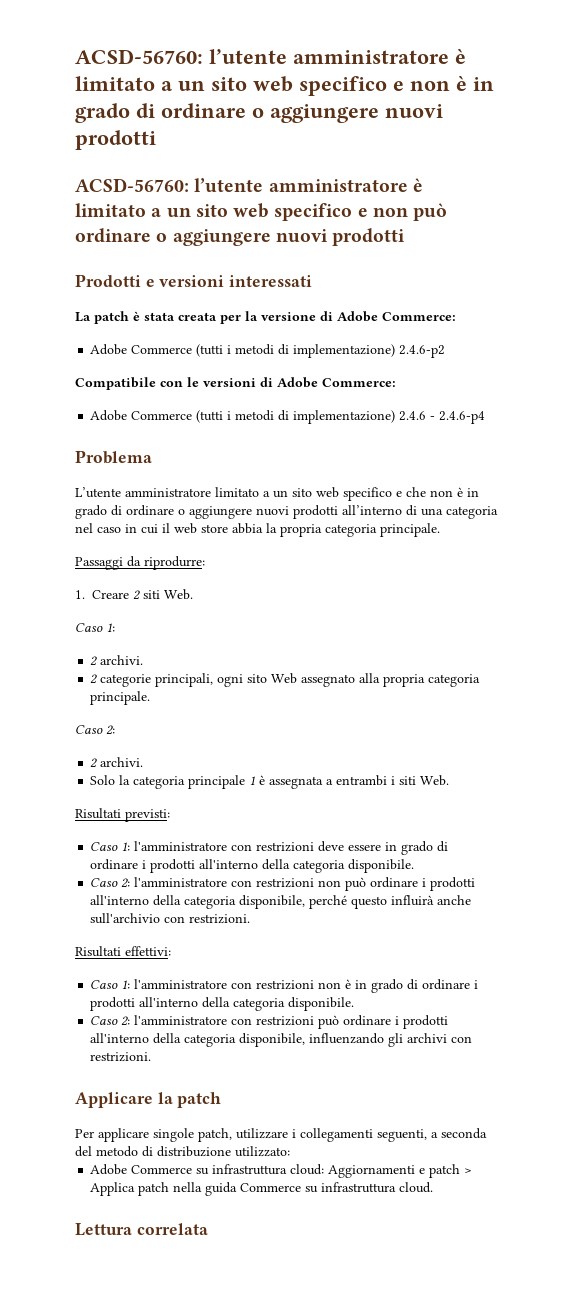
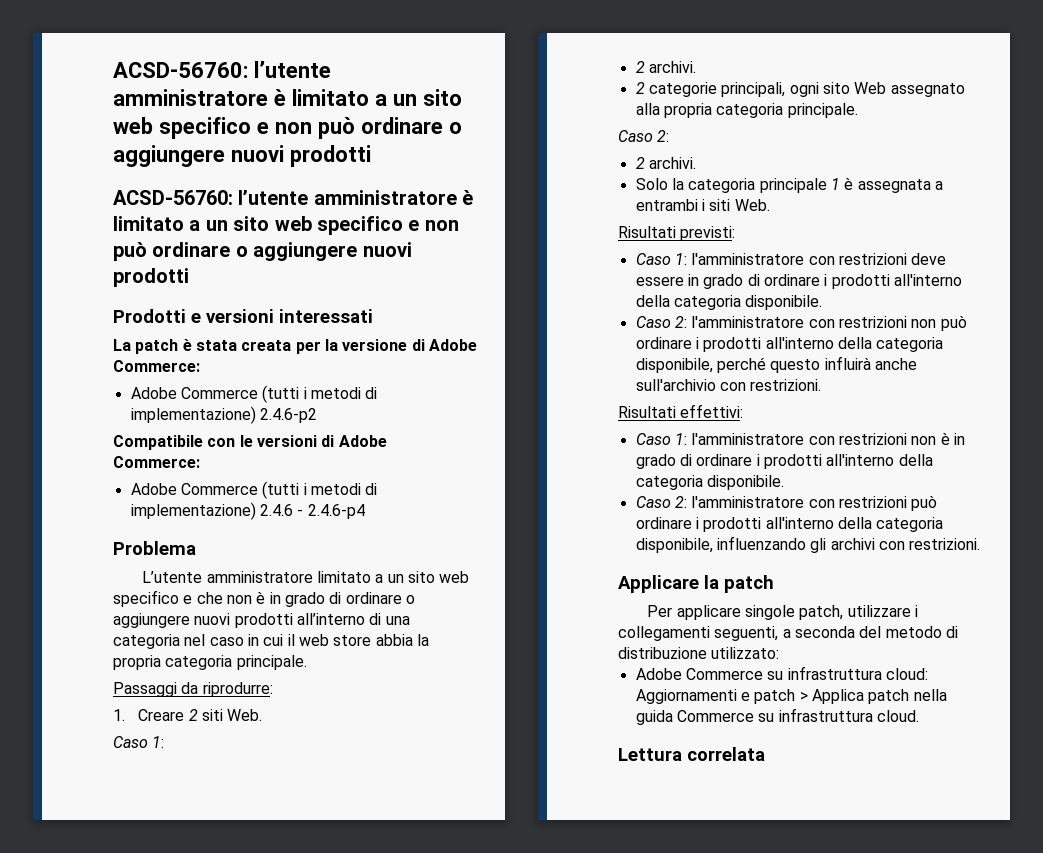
[456,75,494,91] [75,103,155,123] è in grado di -> [317,117,355,139] può

